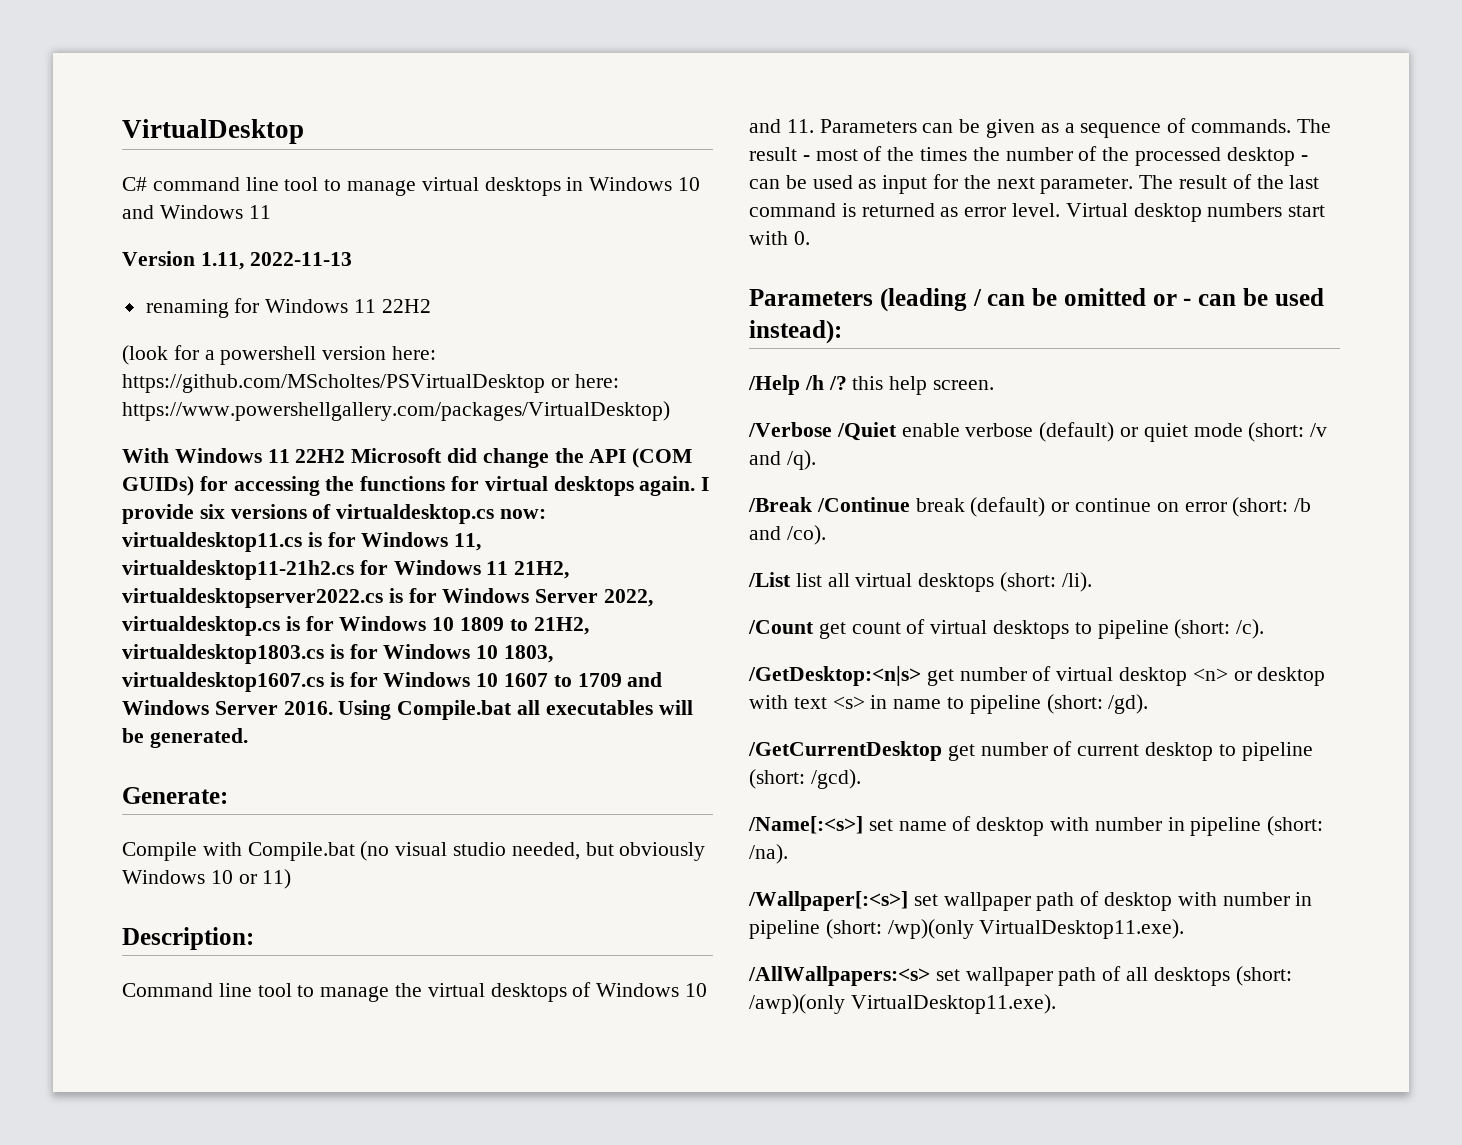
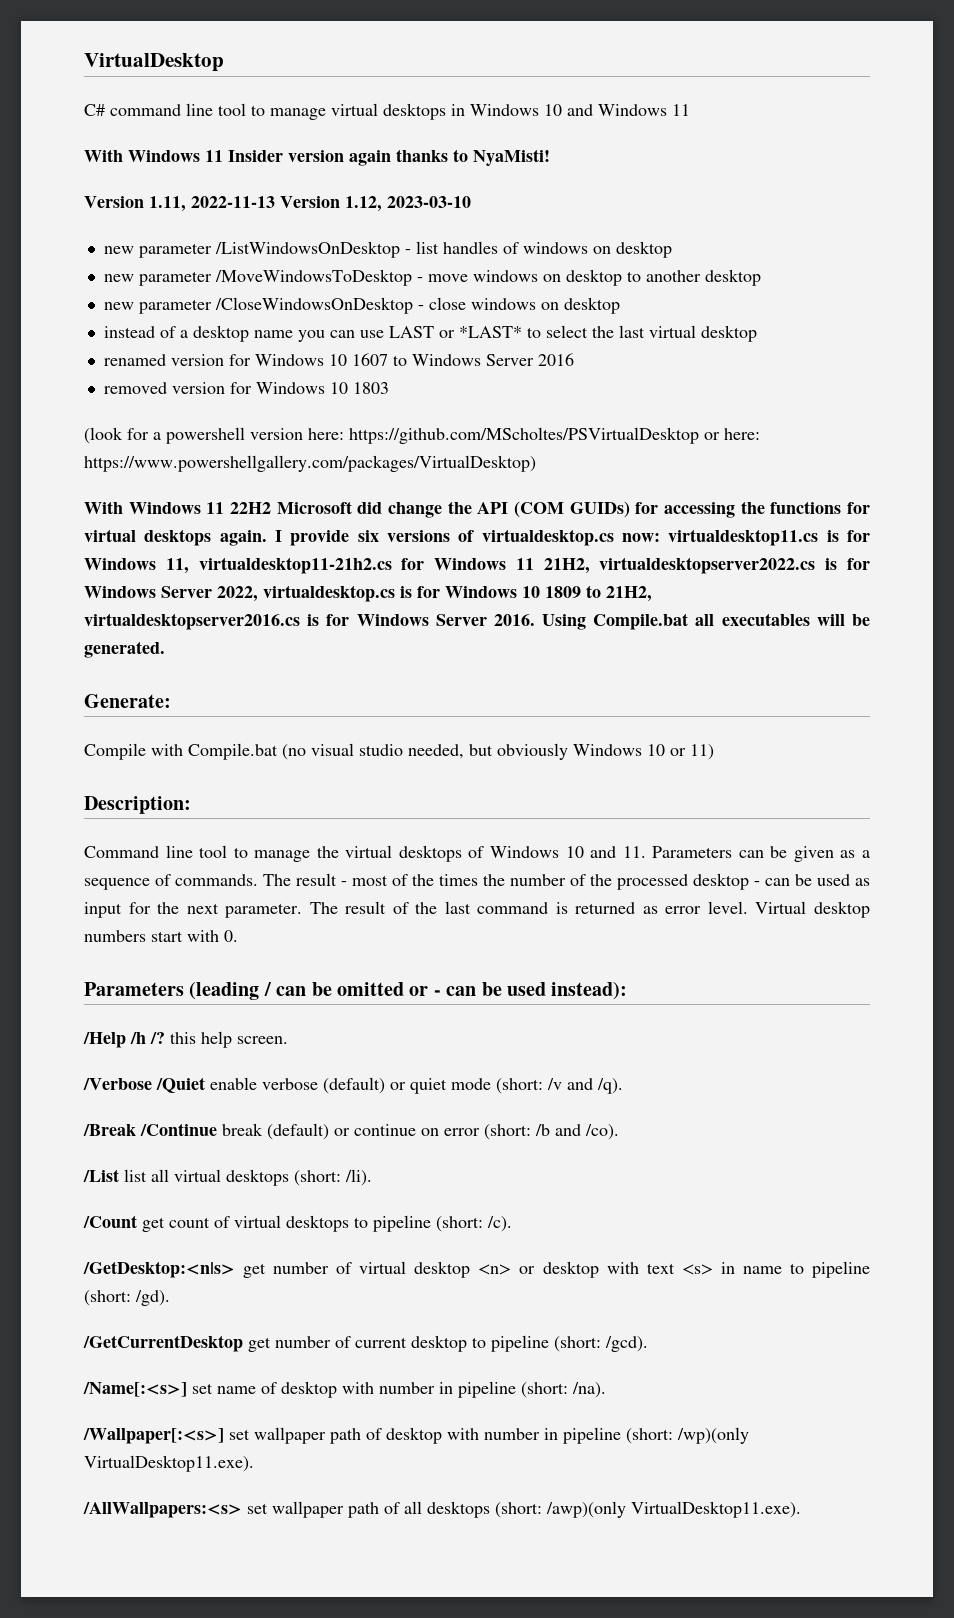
[122,251,352,270] [145,298,431,318] Version 1.11, 2022-11-13 // renaming for Windows 11 22H2 -> [84,149,550,166] [84,196,471,212] [103,241,672,258] [103,269,761,286] [103,297,620,314] [103,325,757,342] [103,353,574,366] [103,382,389,394] With Windows 11 Insider version again thanks to NyaMisti! // Version 1.11, 2022-11-13 Version 1.12, 2023-03-10 // new parameter /ListWindowsOnDesktop - list handles of windows on desktop // new parameter /MoveWindowsToDesktop - move windows on desktop to another desktop // new parameter /CloseWindowsOnDesktop - close windows on desktop // instead of a desktop name you can use LAST or *LAST* to select the last virtual desktop // renamed version for Windows 10 1607 to Windows Server 2016 // removed version for Windows 10 1803
[122,644,554,664] [122,672,663,692] [122,700,209,715] virtualdesktop1803.cs is for Windows 10 1803, virtualdesktop1607.cs is for Windows 10 1607 to 1709 and Windows -> [84,613,429,630] virtualdesktopserver2016.cs is for Windows

